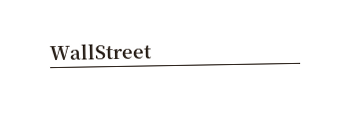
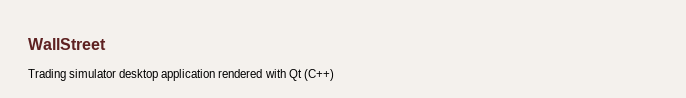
(153, 51) none -> [28,69,334,81] // Trading simulator desktop application rendered with Qt (C++)

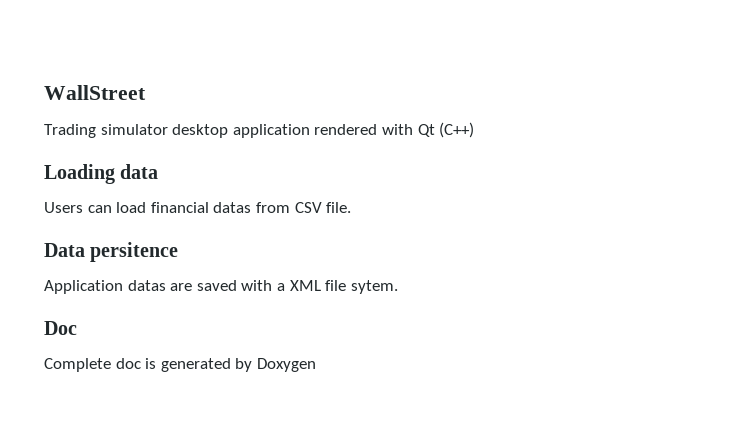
(334, 75) none -> [44,164,159,184] [44,202,352,213] [44,242,179,262] [44,280,398,294] [44,321,77,335] [44,358,316,372] // Loading data // Users can load financial datas from CSV file. // Data persitence // Application datas are saved with a XML file sytem. // Doc // Complete doc is generated by Doxygen

